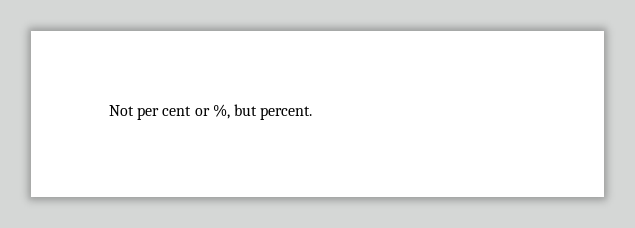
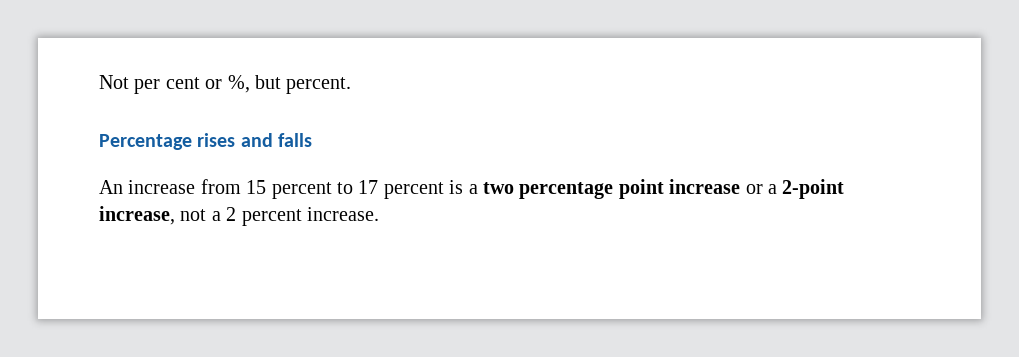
(313, 113) none -> [99,133,313,150] [99,179,845,199] [99,206,379,226] // Percentage rises and falls // An increase from 15 percent to 17 percent is a two percentage point increase or a 2-point increase, not a 2 percent increase.

